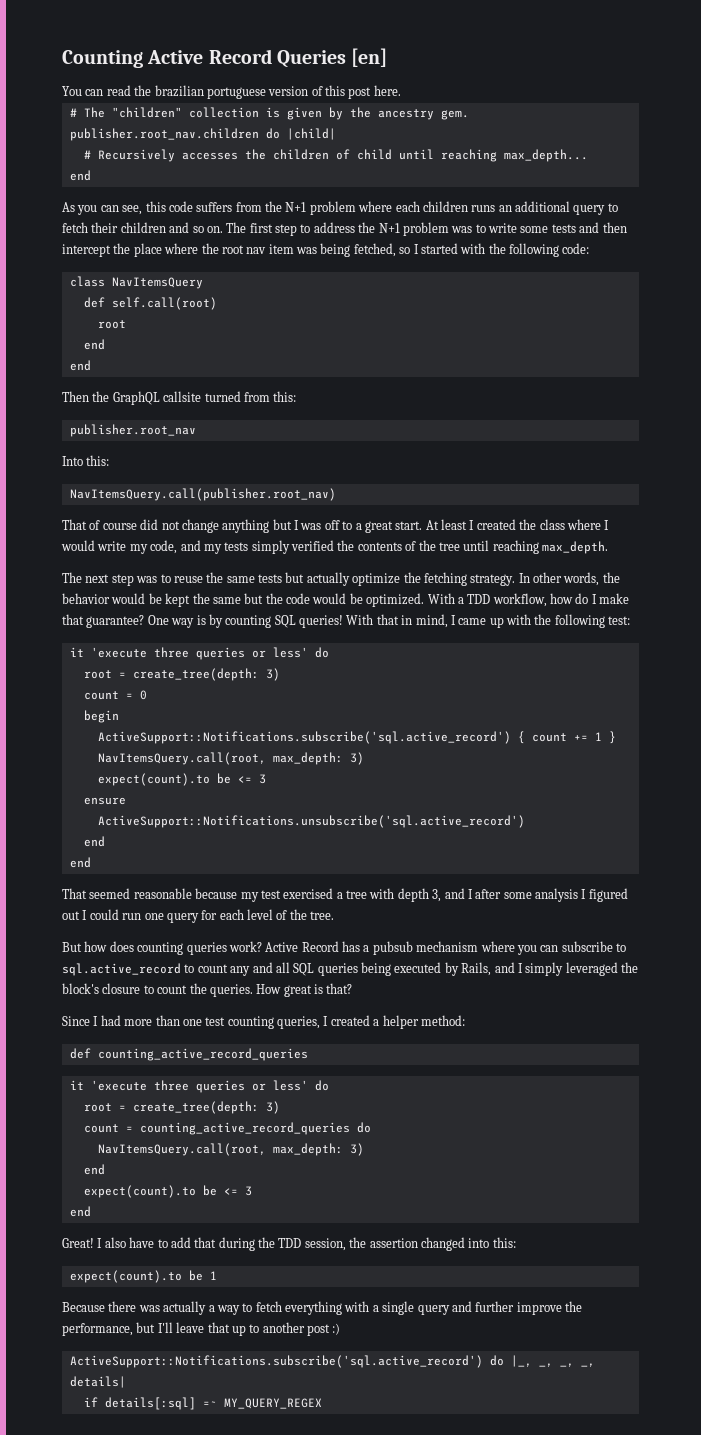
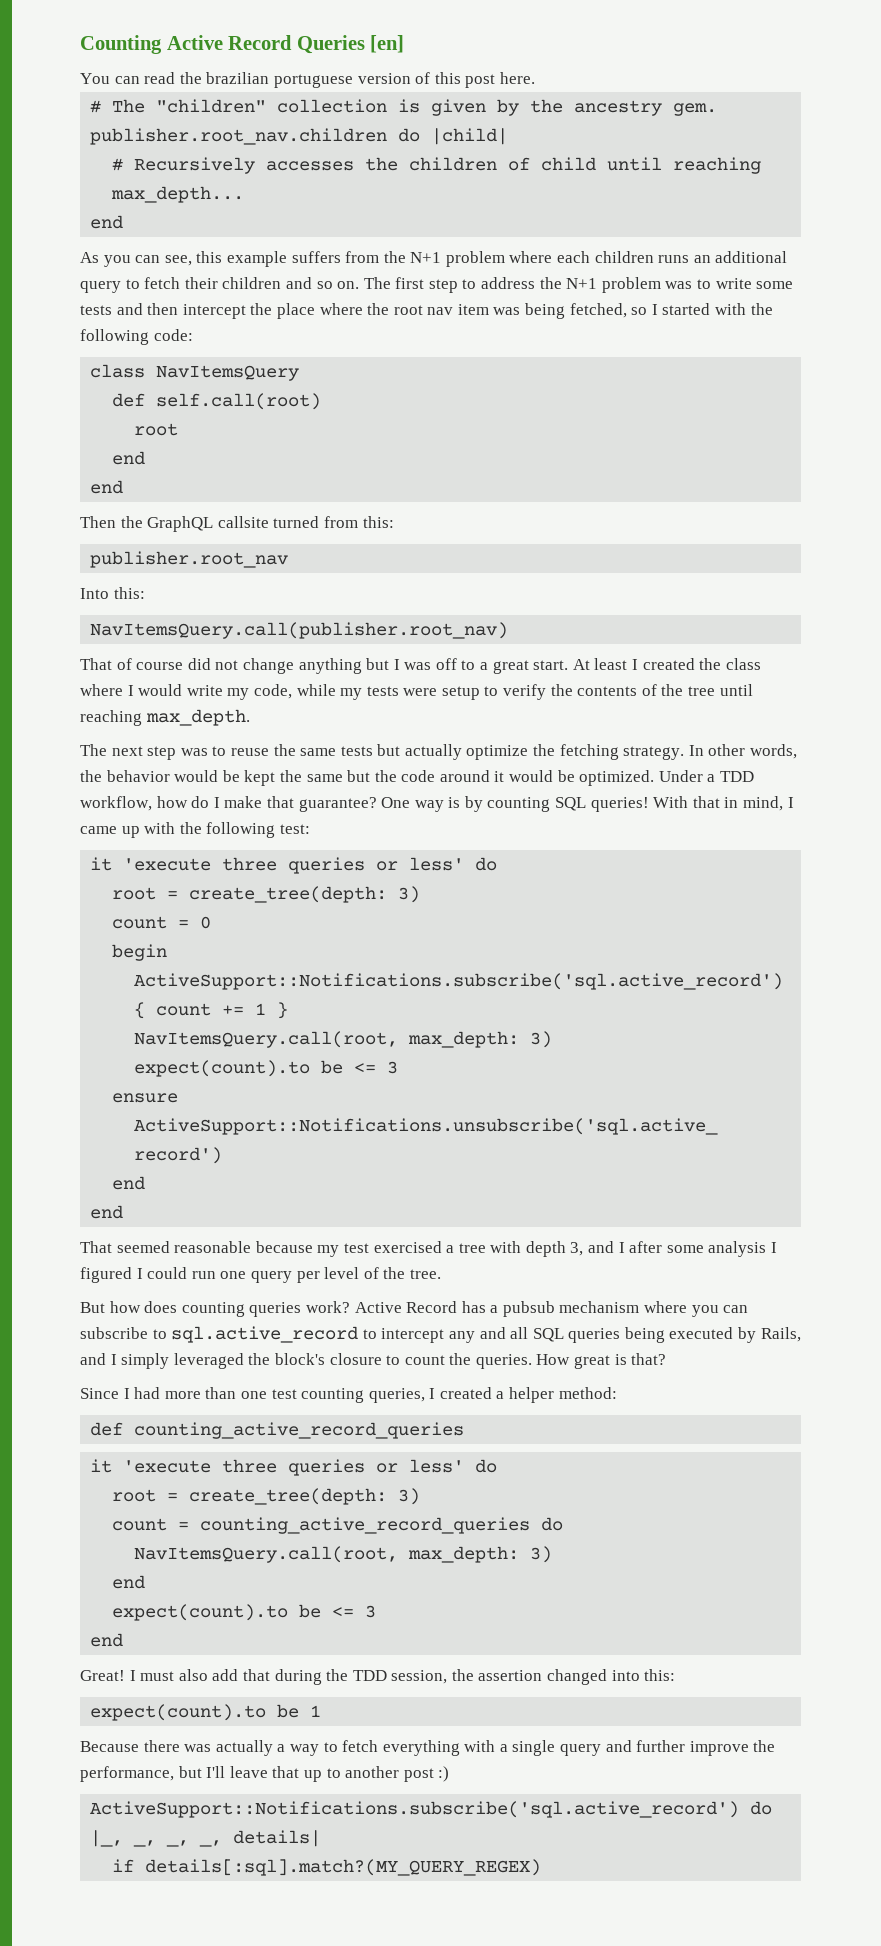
[168,201,193,212] code -> [226,251,287,267] example
[180,540,201,551] and -> [296,684,336,696] while
[251,540,334,554] simply verified -> [403,684,547,700] were setup to verify
(310, 598) none -> [439,770,505,782] around it
[427,593,455,604] With -> [658,770,703,782] Under
[62,911,80,920] out -> (132, 1275) none
[201,909,244,920] for each -> [296,1271,320,1283] per
[197,964,228,973] count -> [381,1328,445,1343] intercept
[104,1237,168,1248] also have to -> [140,1669,208,1681] must also
[104,1397,322,1410] details[:sql] =~ MY_QUERY_REGEX -> [145,1859,542,1876] details[:sql].match?(MY_QUERY_REGEX)

